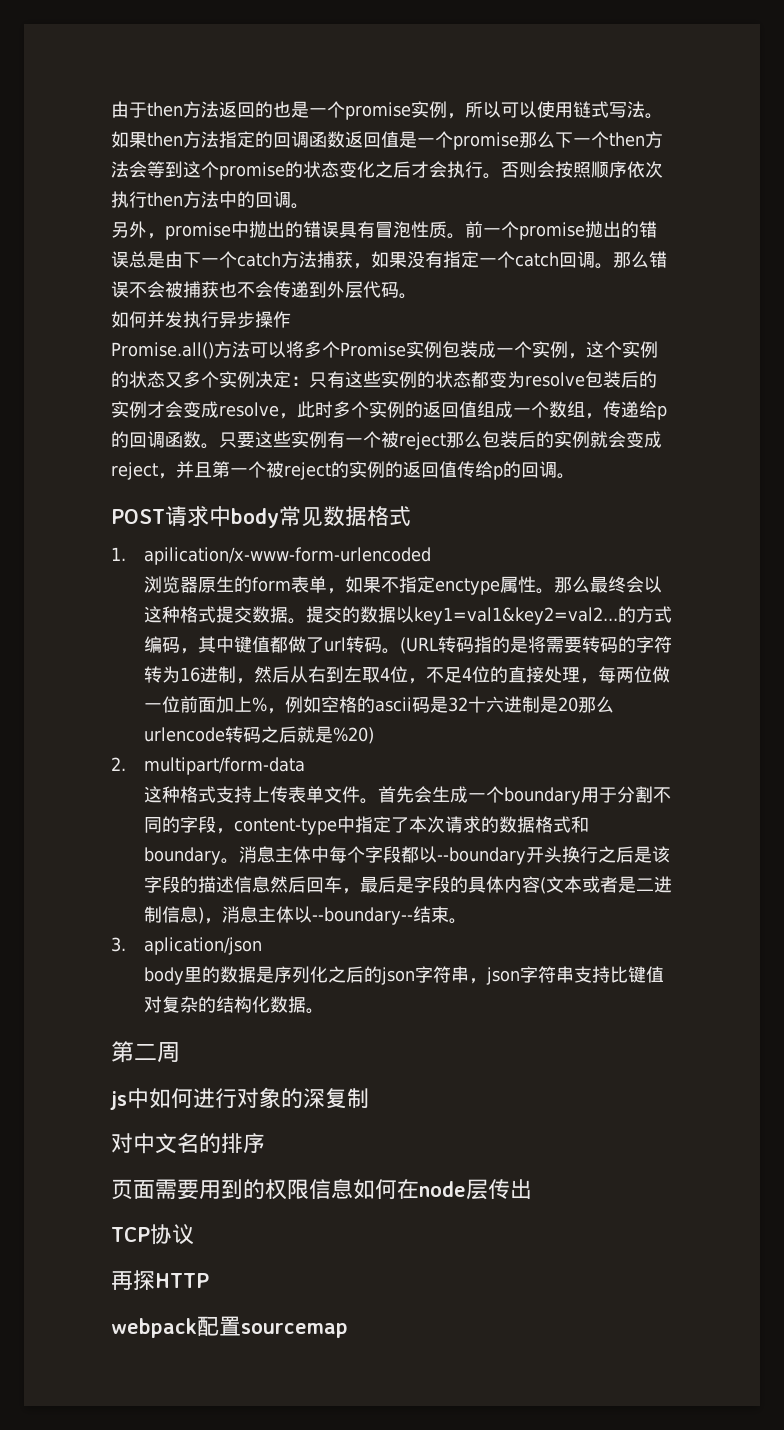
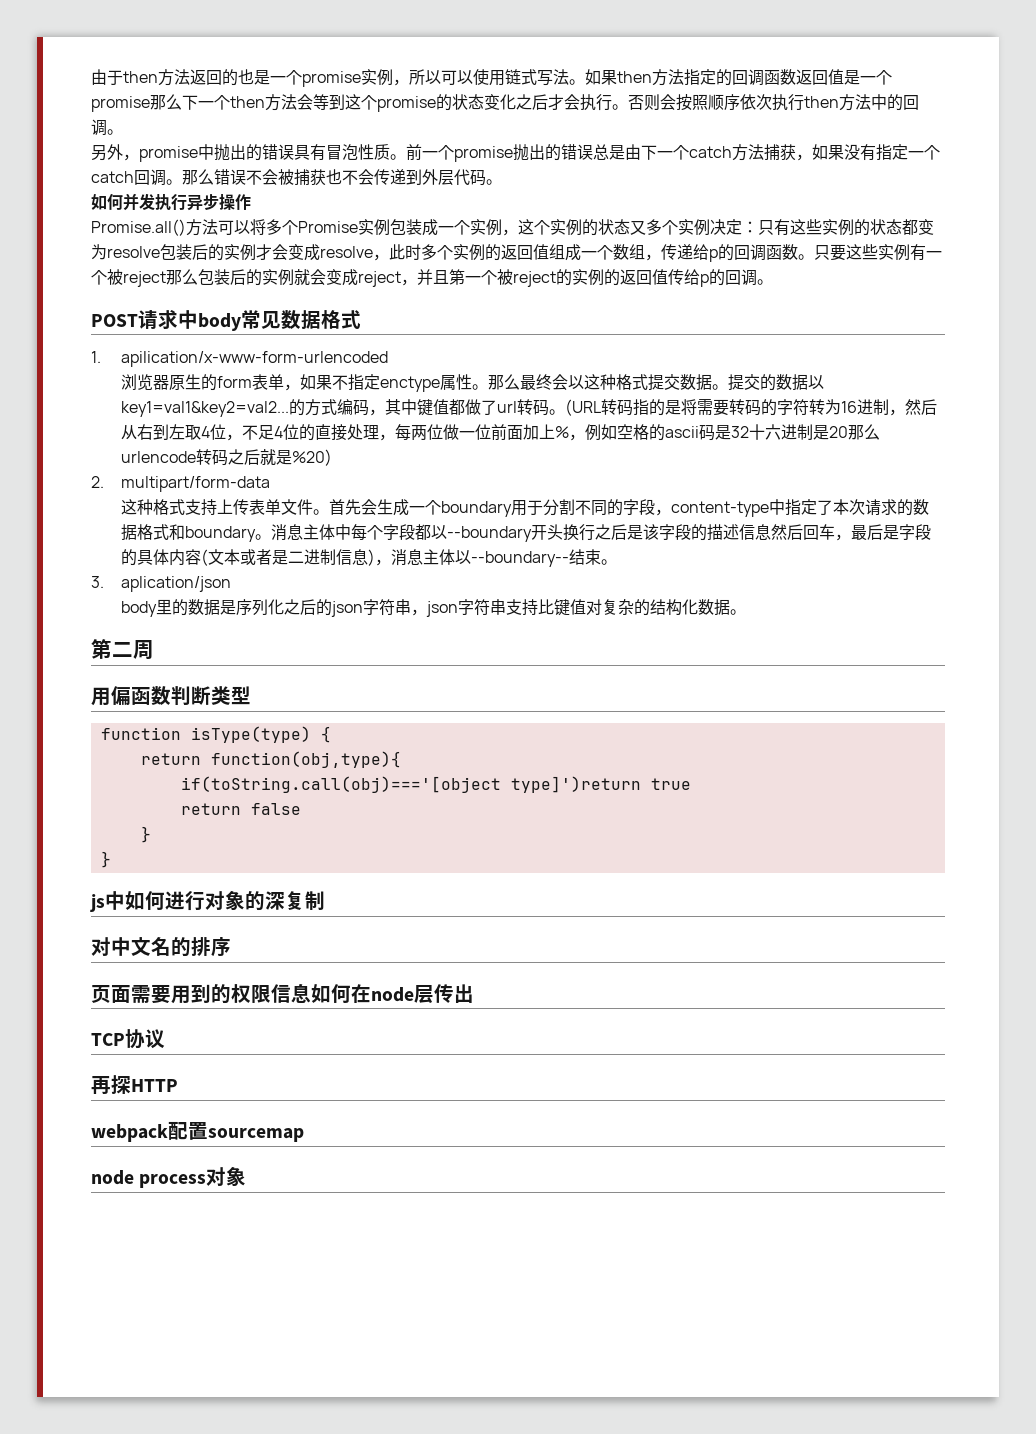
(180, 1052) none -> [91,686,251,706] [100,726,331,743] [140,751,401,768] [180,776,691,793] [180,803,301,815] [140,826,151,843] [100,851,111,868] // 用偏函数判断类型 // function isType(type) { // return function(obj,type){ // if(toString.call(obj)==='[object type]')return true // return false // } // }
(348, 1330) none -> [91,1167,247,1188] // node process对象

